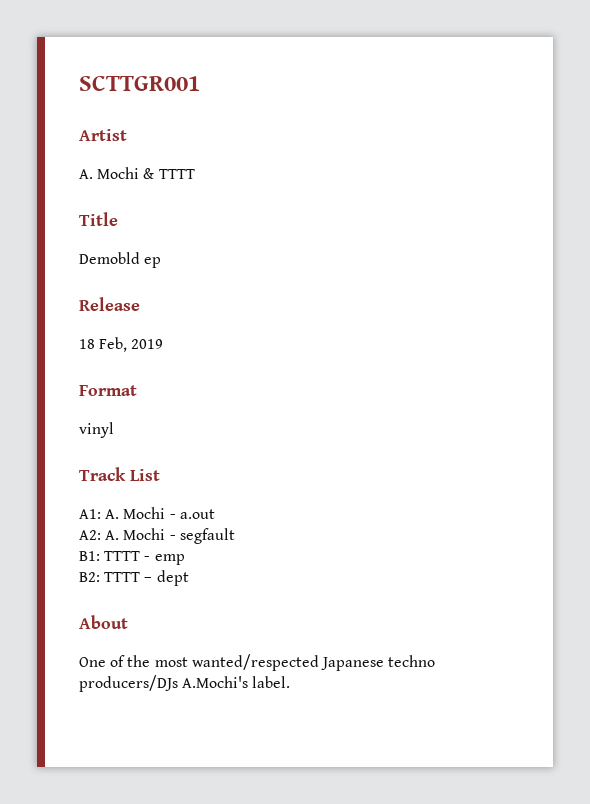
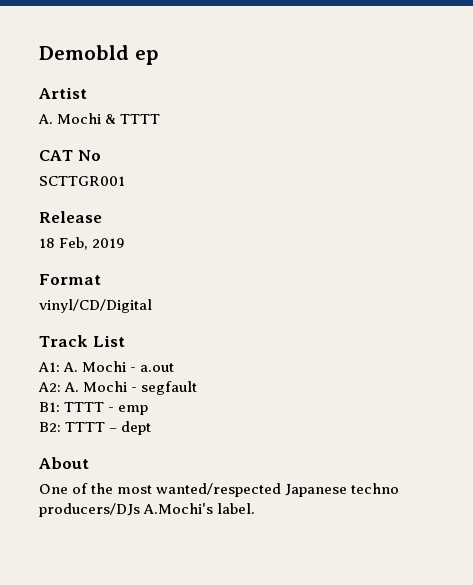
[79,76,200,91] SCTTGR001 -> [39,45,159,65] Demobld ep
[79,212,118,226] [79,252,162,268] Title // Demobld ep -> [39,150,101,161] [39,176,125,186] CAT No // SCTTGR001
[79,422,114,438] vinyl -> [39,299,152,313] vinyl/CD/Digital

